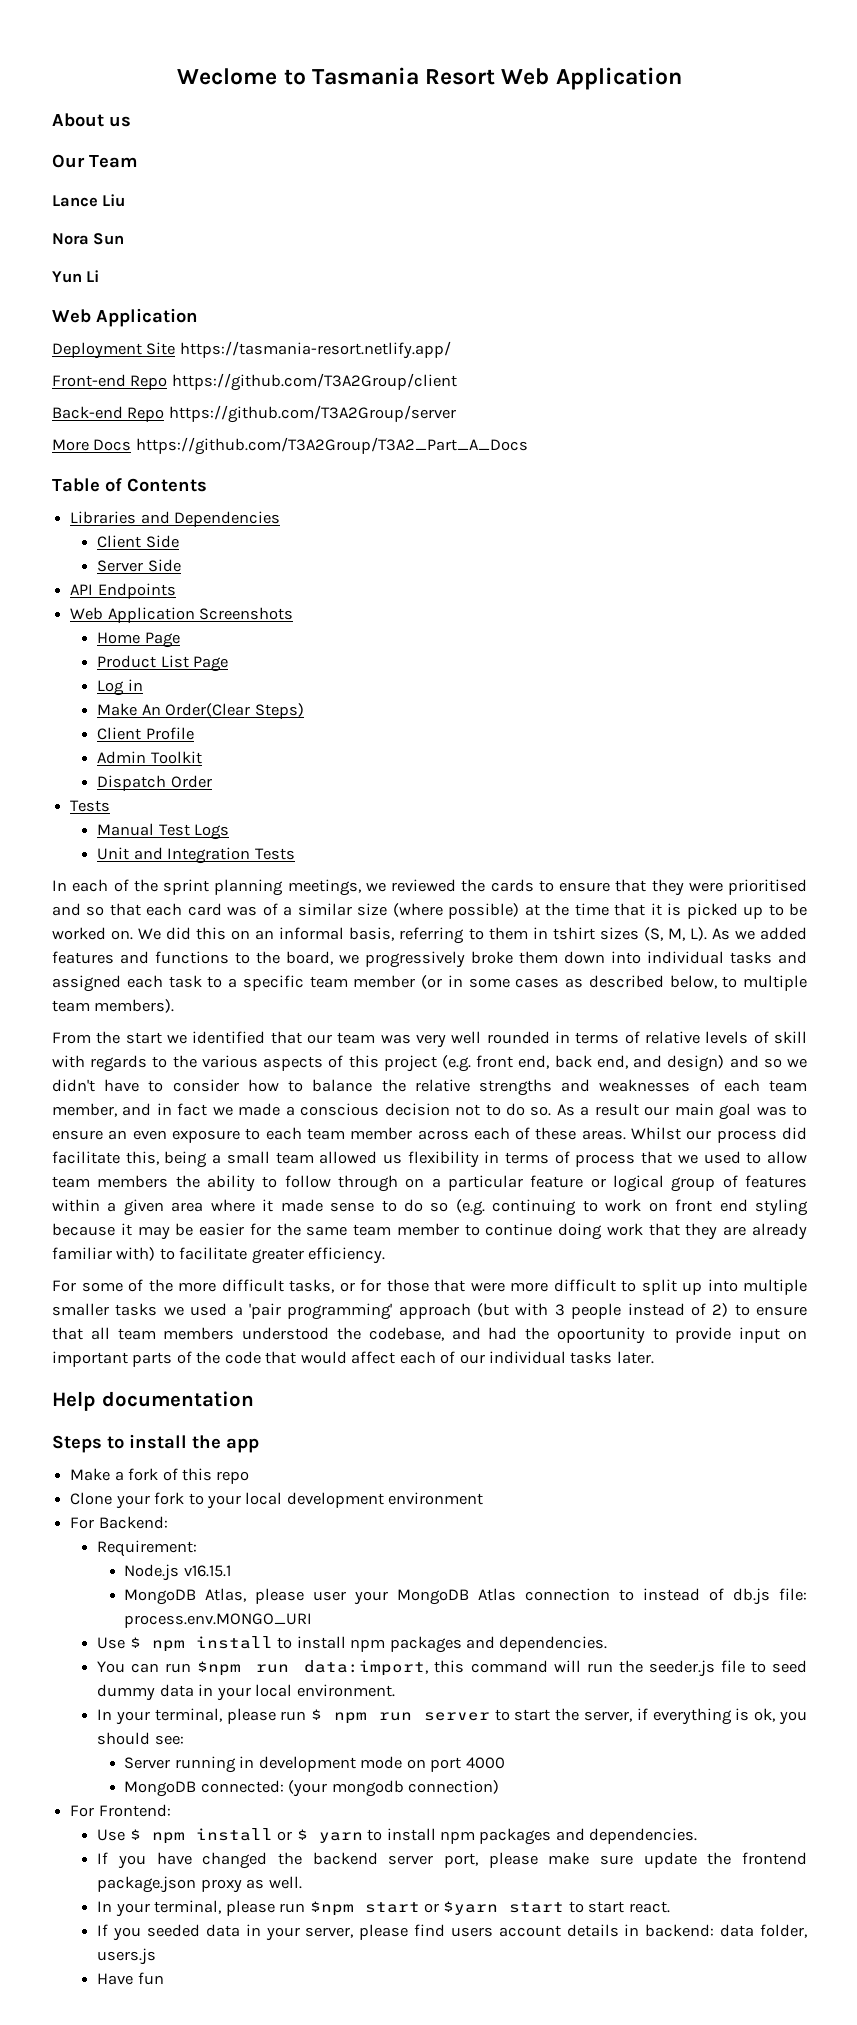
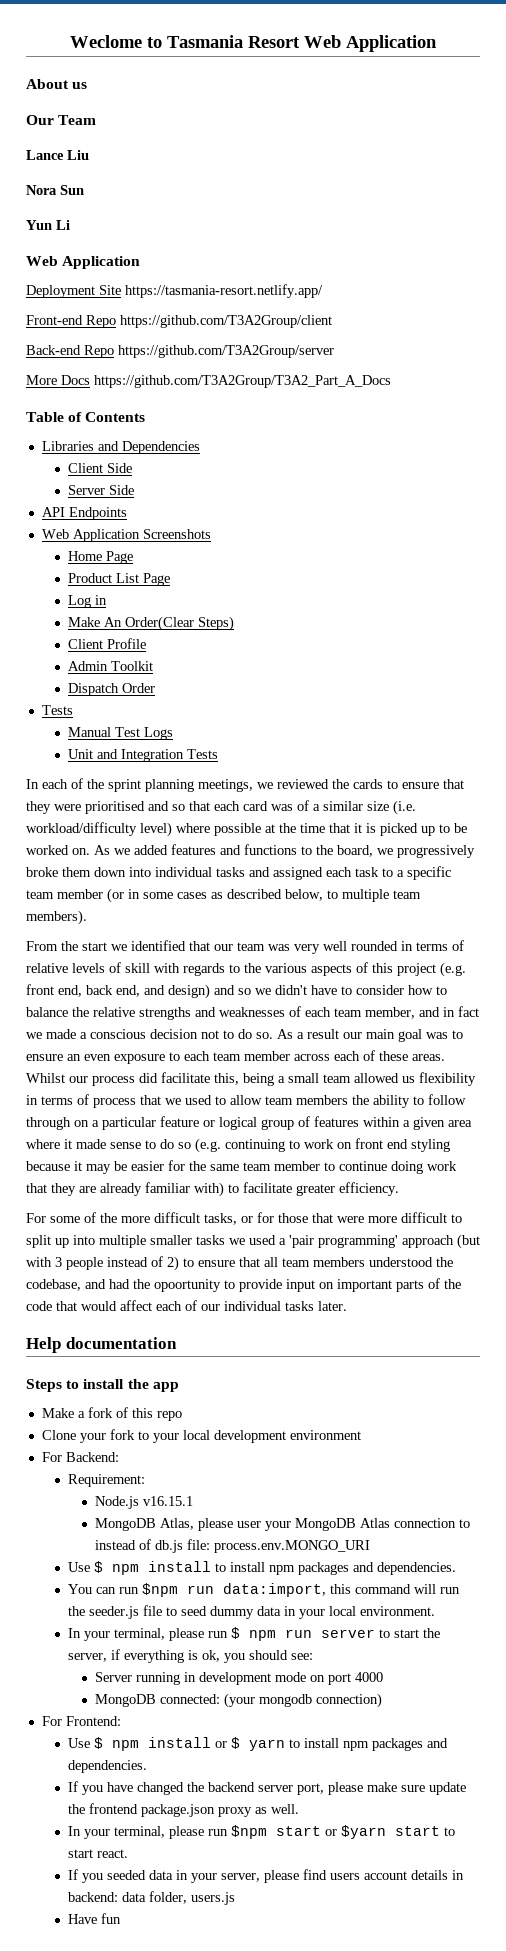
[392,903,520,919] (where possible) -> [393,800,416,815] [26,822,261,837] (i.e. workload/difficulty level) where possible
[138,927,707,944] We did this on an informal basis, referring to them in tshirt sizes (S, M, L). -> (90, 851) none

